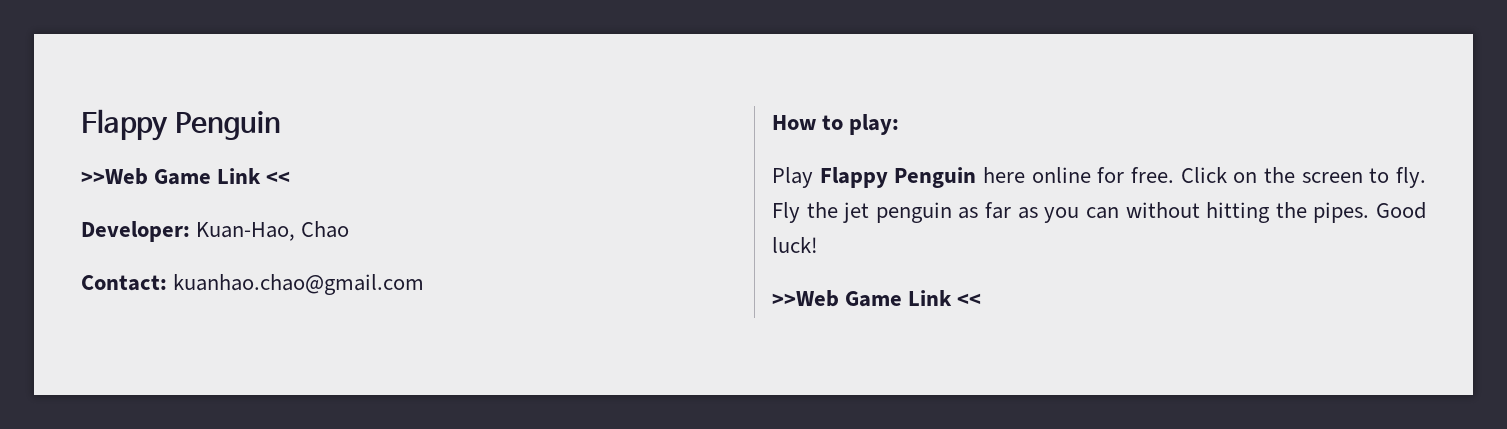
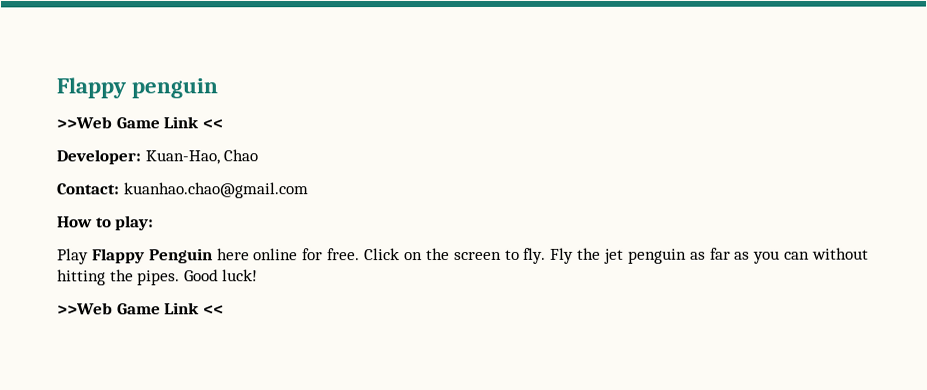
[81,109,281,141] Flappy Penguin -> [56,77,219,99] Flappy penguin

